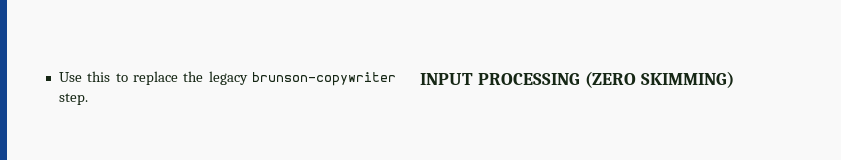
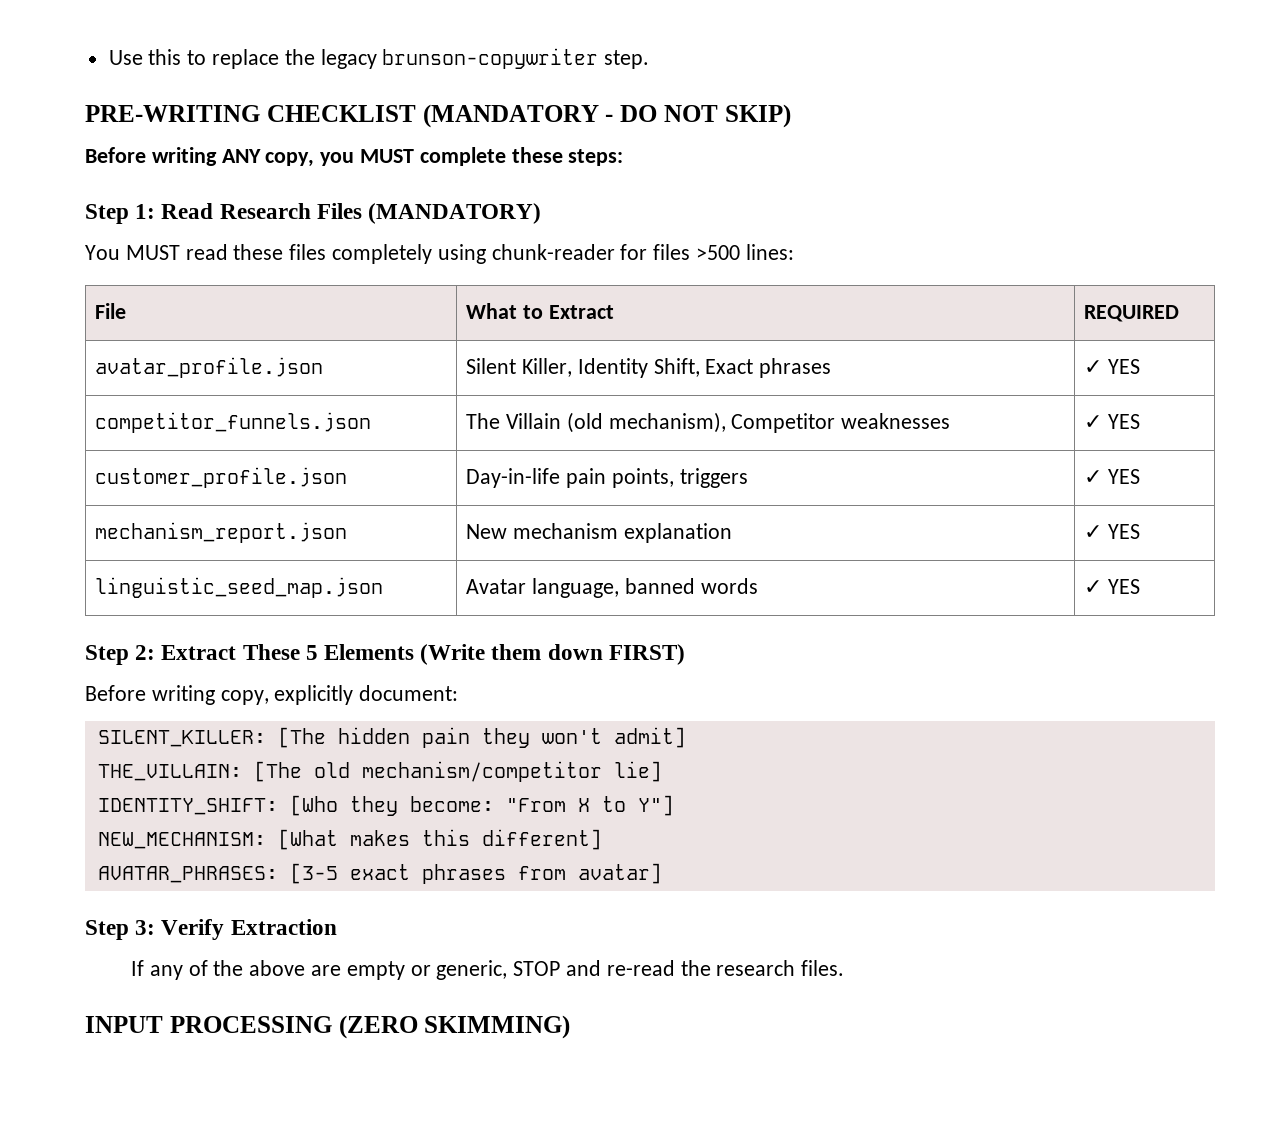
(88, 99) none -> [85,104,791,128] [85,147,624,167] [85,203,542,224] [85,244,794,264] [95,303,127,319] [466,303,614,319] [1084,305,1180,322] [95,357,324,378] [466,358,832,378] [1084,359,1140,374] [95,412,372,433] [466,412,951,433] [1084,414,1140,429] [95,467,348,488] [466,468,748,488] [1084,469,1140,484] [95,522,348,543] [466,523,732,543] [1084,524,1140,539] [95,577,384,598] [466,578,758,598] [1084,579,1140,594] [85,644,685,665] [85,685,459,705] [97,727,686,748] [97,761,662,782] [97,795,674,816] [97,829,602,850] [97,863,662,884] [85,919,337,940] [130,960,845,980] // PRE-WRITING CHECKLIST (MANDATORY - DO NOT SKIP) // Before writing ANY copy, you MUST complete these steps: // Step 1: Read Research Files (MANDATORY) // You MUST read these files completely using chunk-reader for files >500 lines: // File | What to Extract | REQUIRED // avatar_profile.json | Silent Killer, Identity Shift, Exact phrases | ✓ YES // competitor_funnels.json | The Villain (old mechanism), Competitor weaknesses | ✓ YES // customer_profile.json | Day-in-life pain points, triggers | ✓ YES // mechanism_report.json | New mechanism explanation | ✓ YES // linguistic_seed_map.json | Avatar language, banned words | ✓ YES // Step 2: Extract These 5 Elements (Write them down FIRST) // Before writing copy, explicitly document: // SILENT_KILLER: [The hidden pain they won't admit] // THE_VILLAIN: [The old mechanism/competitor lie] // IDENTITY_SHIFT: [Who they become: "From X to Y"] // NEW_MECHANISM: [What makes this different] // AVATAR_PHRASES: [3-5 exact phrases from avatar] // Step 3: Verify Extraction // If any of the above are empty or generic, STOP and re-read the research files.

